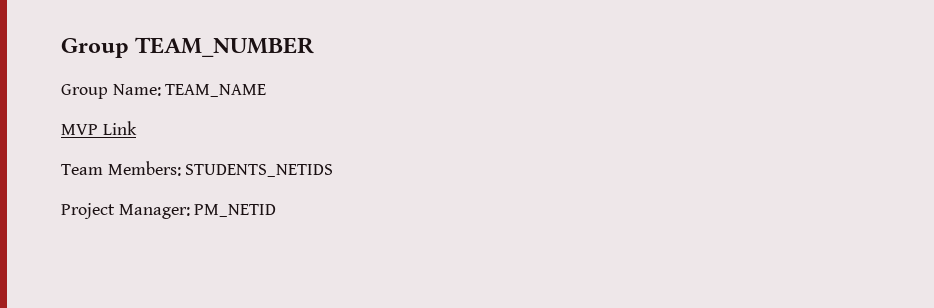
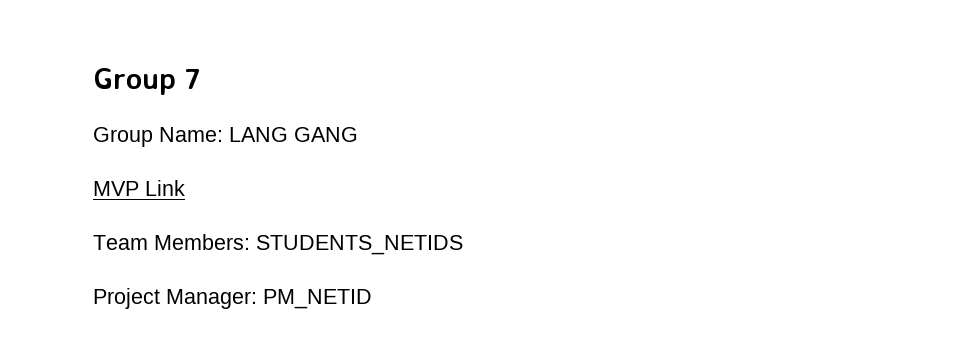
[61,37,315,58] Group TEAM_NUMBER -> [93,68,201,95] Group 7
[165,84,267,97] TEAM_NAME -> [229,127,358,142] LANG GANG

